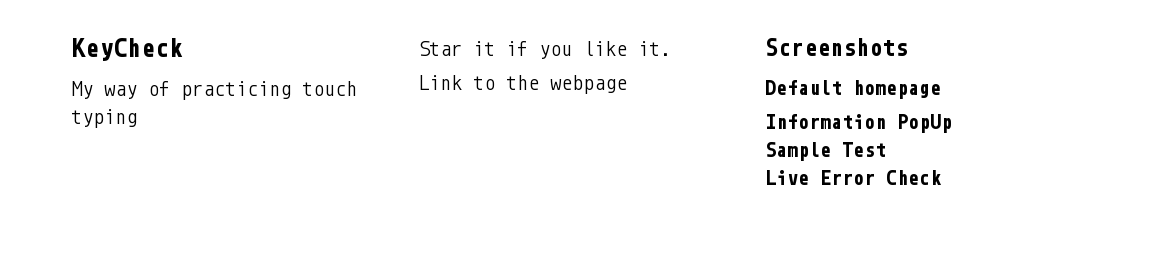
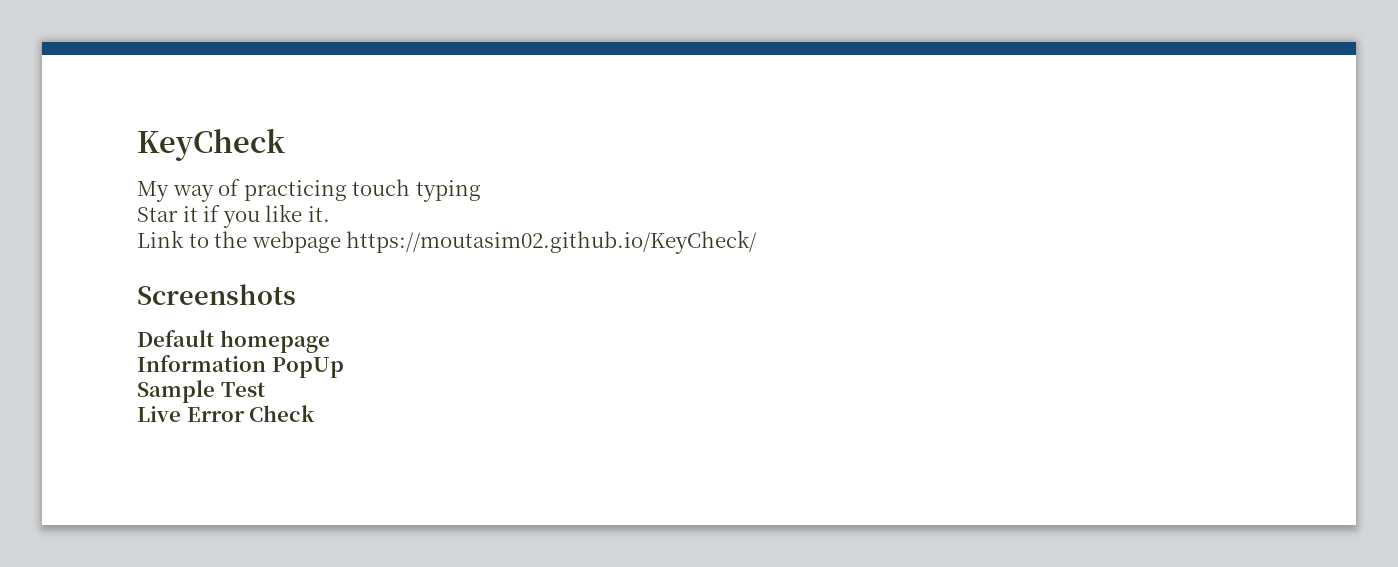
(627, 84) none -> [346,230,758,254] https://moutasim02.github.io/KeyCheck/

